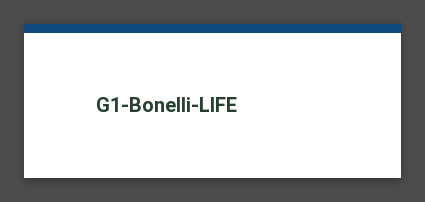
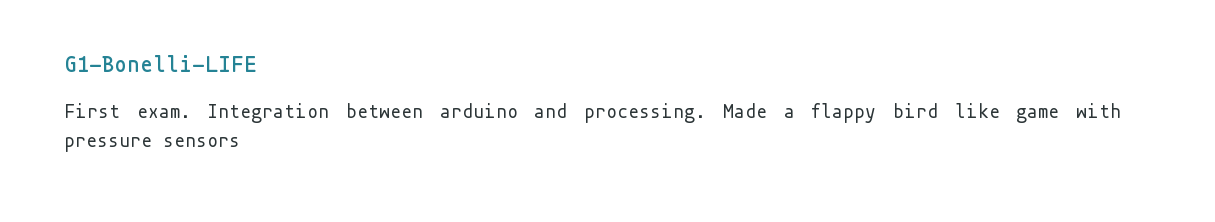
(237, 104) none -> [64,103,1122,123] [64,137,240,152] // First exam. Integration between arduino and processing. Made a flappy bird like game with pressure sensors

